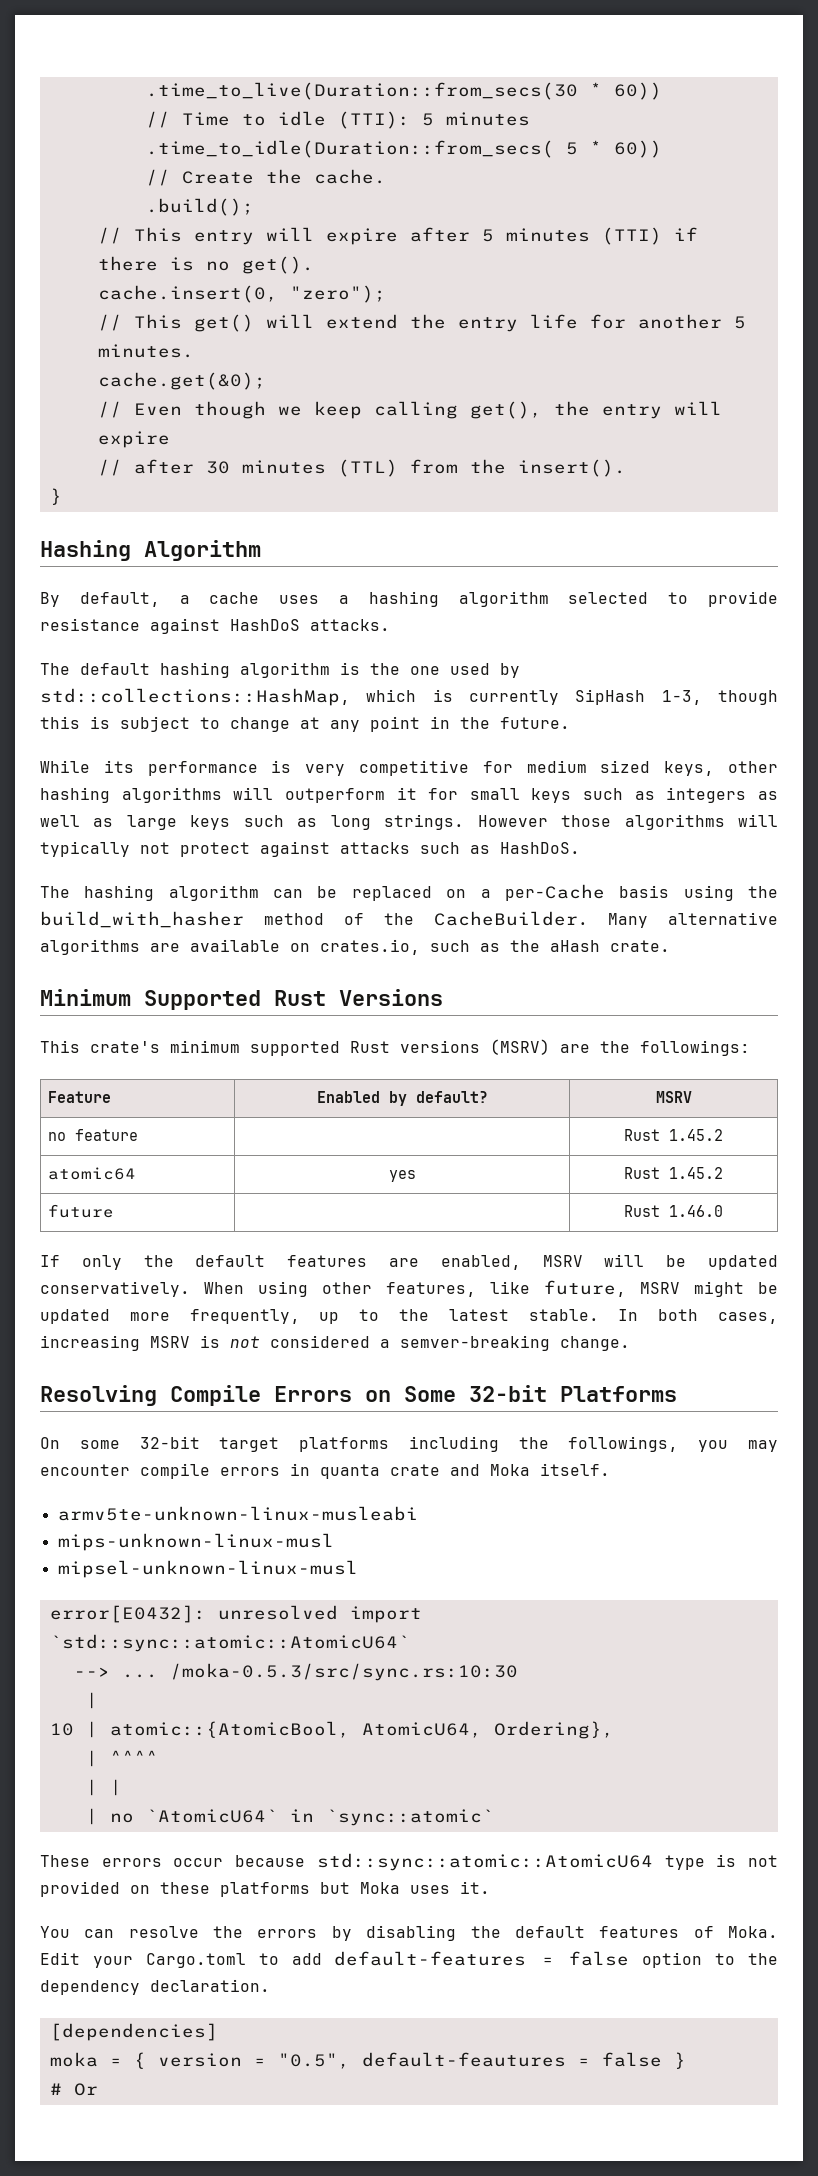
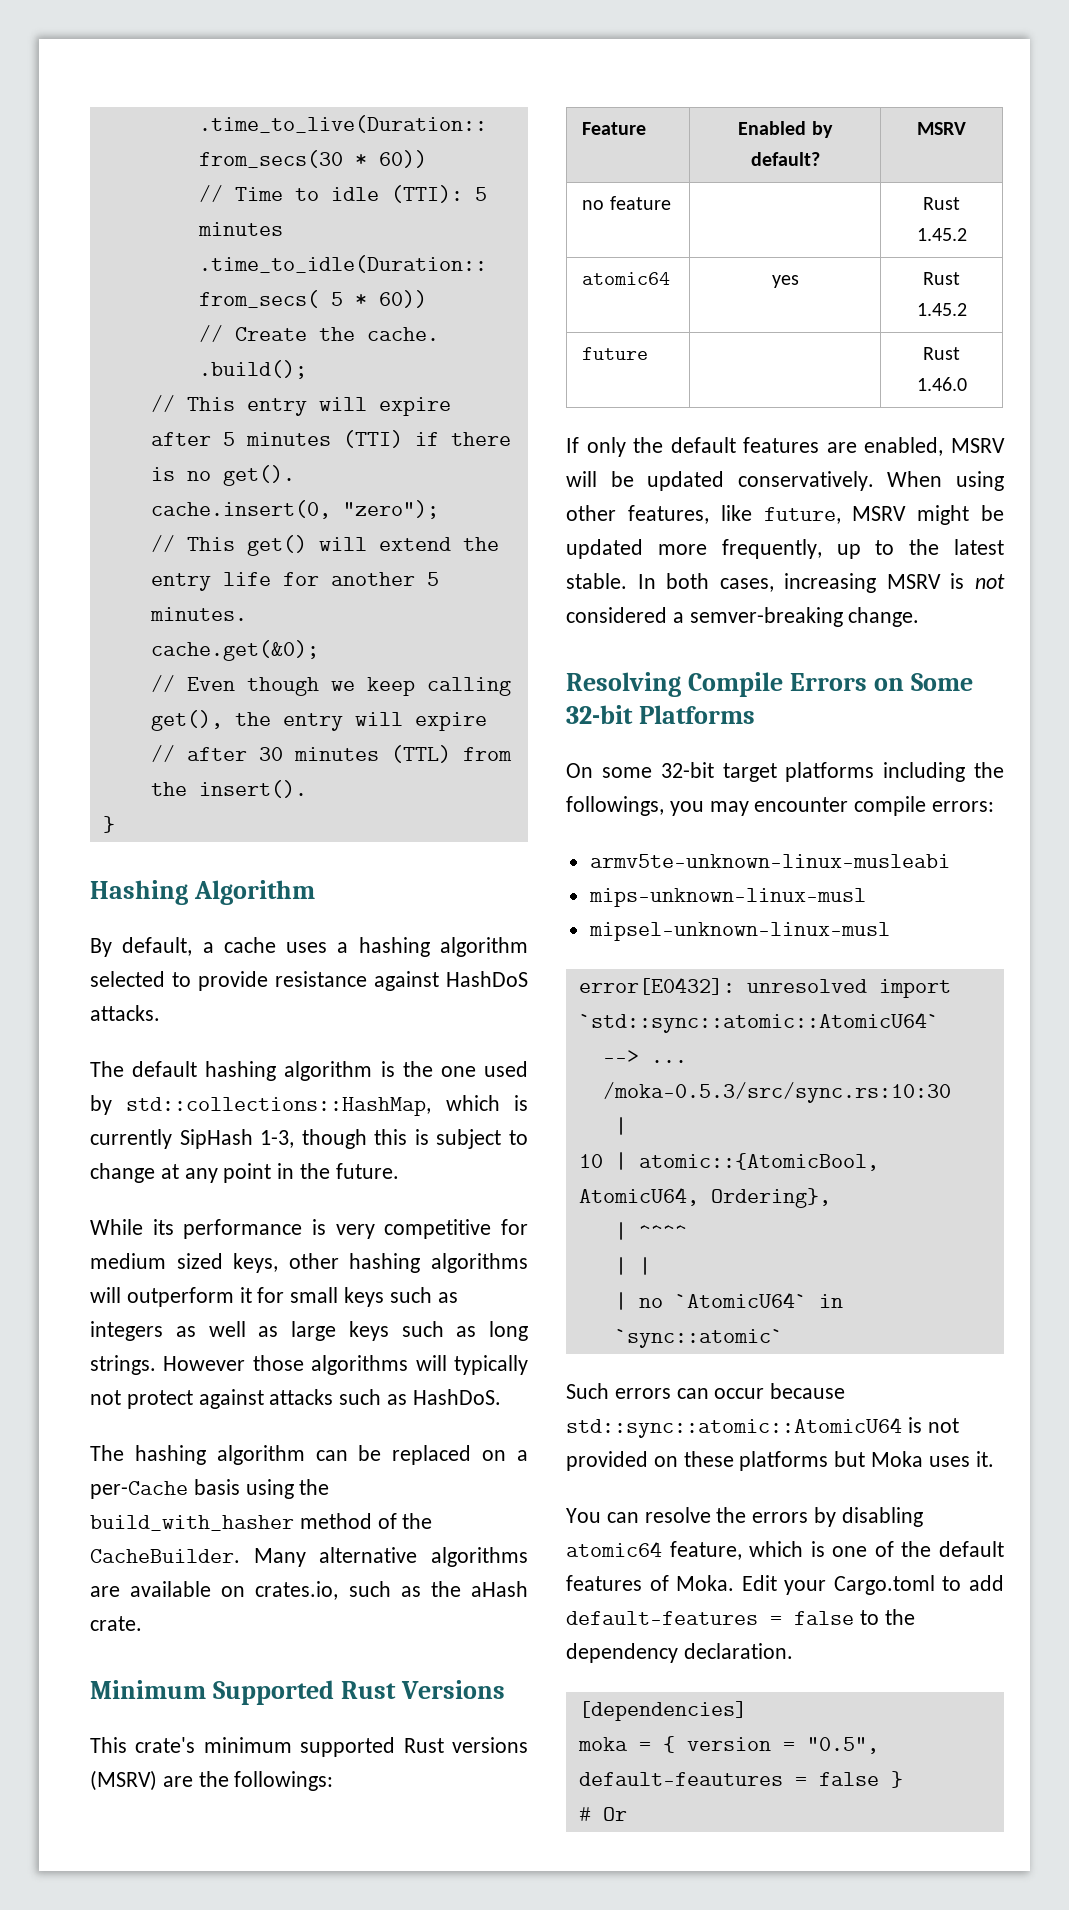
[220,1463,610,1479] errors in quanta crate and Moka itself. -> [932,801,995,812] errors:
[40,1855,162,1867] These errors -> [566,1383,709,1399] Such errors can
[664,1855,705,1870] type -> (902, 1427) none
(457, 1933) none -> [566,1541,894,1560] atomic64 feature, which is one of
[642,1952,703,1968] option -> (854, 1618) none

